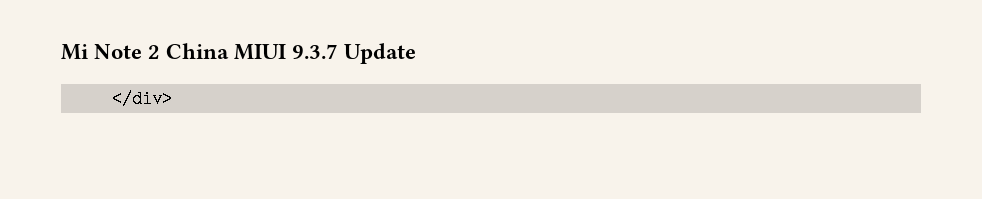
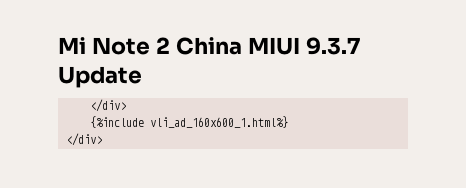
(173, 99) none -> [89,116,288,128] [65,133,102,146] // {%include vli_ad_160x600_1.html%} // </div>

